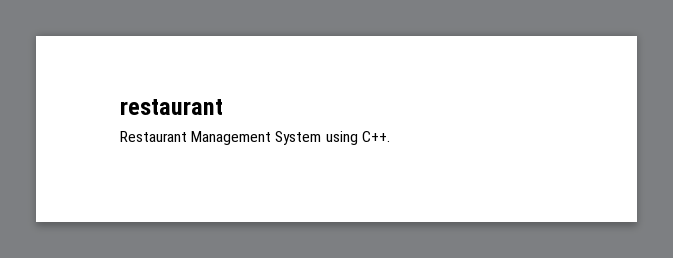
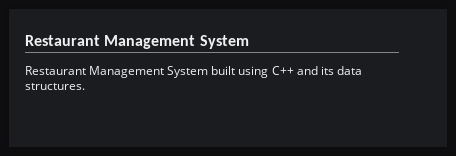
[120,99,223,115] [120,131,390,145] restaurant // Restaurant Management System using C++. -> [25,35,249,49] [25,66,362,78] [25,83,85,90] Restaurant Management System // Restaurant Management System built using C++ and its data structures.

